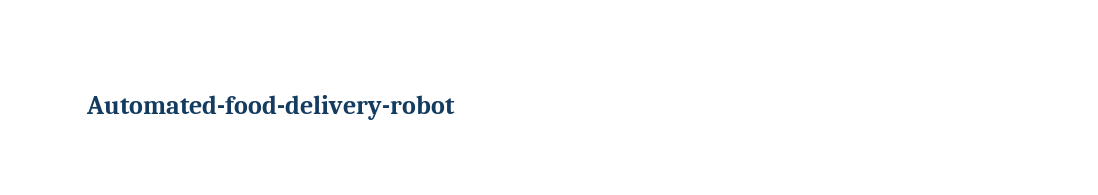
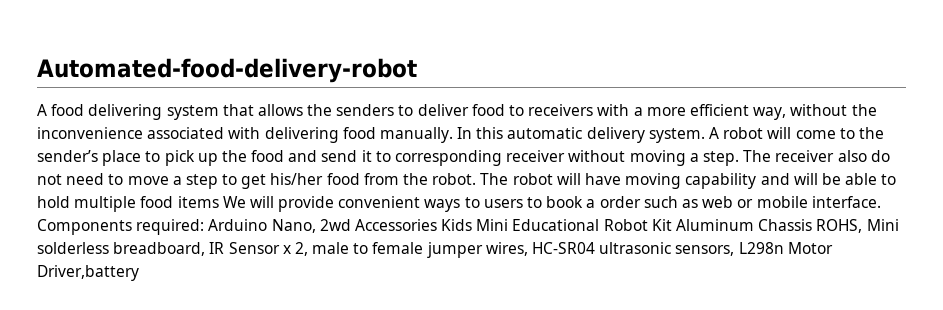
(455, 107) none -> [37,104,877,120] [37,127,884,143] [37,150,890,166] [37,173,897,189] [37,196,881,212] [37,219,899,235] [37,242,833,258] [37,265,139,281] // A food delivering system that allows the senders to deliver food to receivers with a more efficient way, without the inconvenience associated with delivering food manually. In this automatic delivery system. A robot will come to the sender’s place to pick up the food and send it to corresponding receiver without moving a step. The receiver also do not need to move a step to get his/her food from the robot. The robot will have moving capability and will be able to hold multiple food items We will provide convenient ways to users to book a order such as web or mobile interface. Components required: Arduino Nano, 2wd Accessories Kids Mini Educational Robot Kit Aluminum Chassis ROHS, Mini solderless breadboard, IR Sensor x 2, male to female jumper wires, HC-SR04 ultrasonic sensors, L298n Motor Driver,battery

